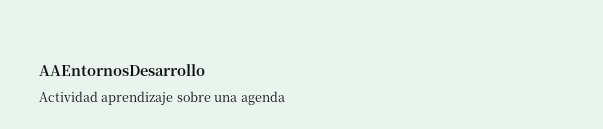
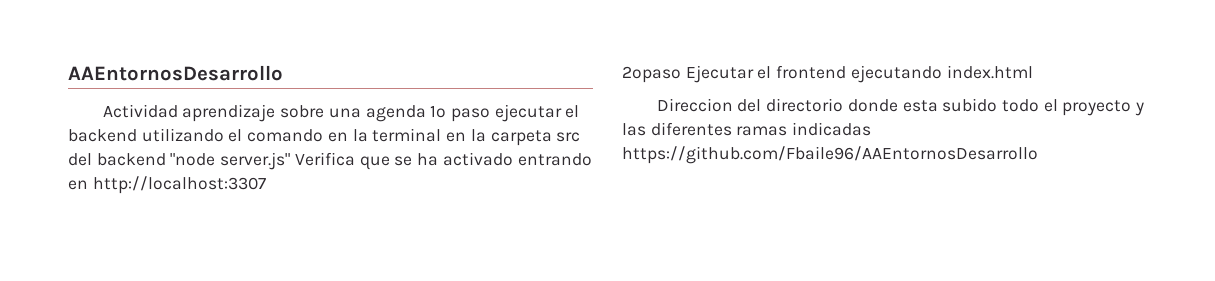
(285, 98) none -> [430,104,580,122] [68,128,581,146] [68,152,592,170] [68,176,266,194] [622,65,1033,83] [656,98,1145,116] [622,122,872,136] [622,146,1038,164] 1º paso ejecutar el backend utilizando el comando en la terminal en la carpeta src del backend "node server.js" Verifica que se ha activado entrando en http://localhost:3307 // 2ºpaso Ejecutar el frontend ejecutando index.html // Direccion del directorio donde esta subido todo el proyecto y las diferentes ramas indicadas https://github.com/Fbaile96/AAEntornosDesarrollo

